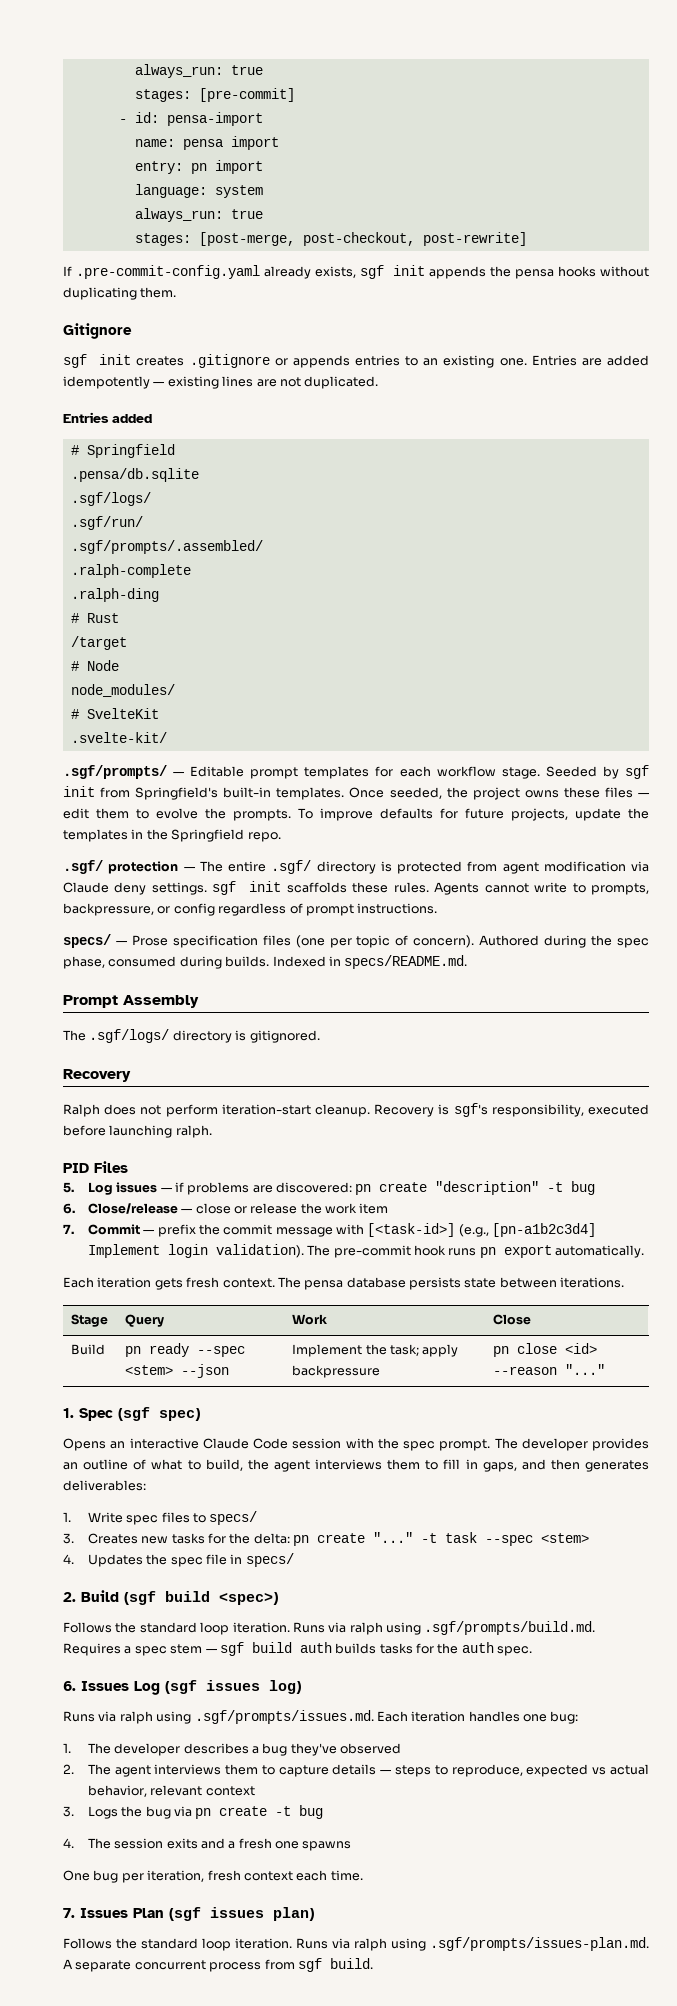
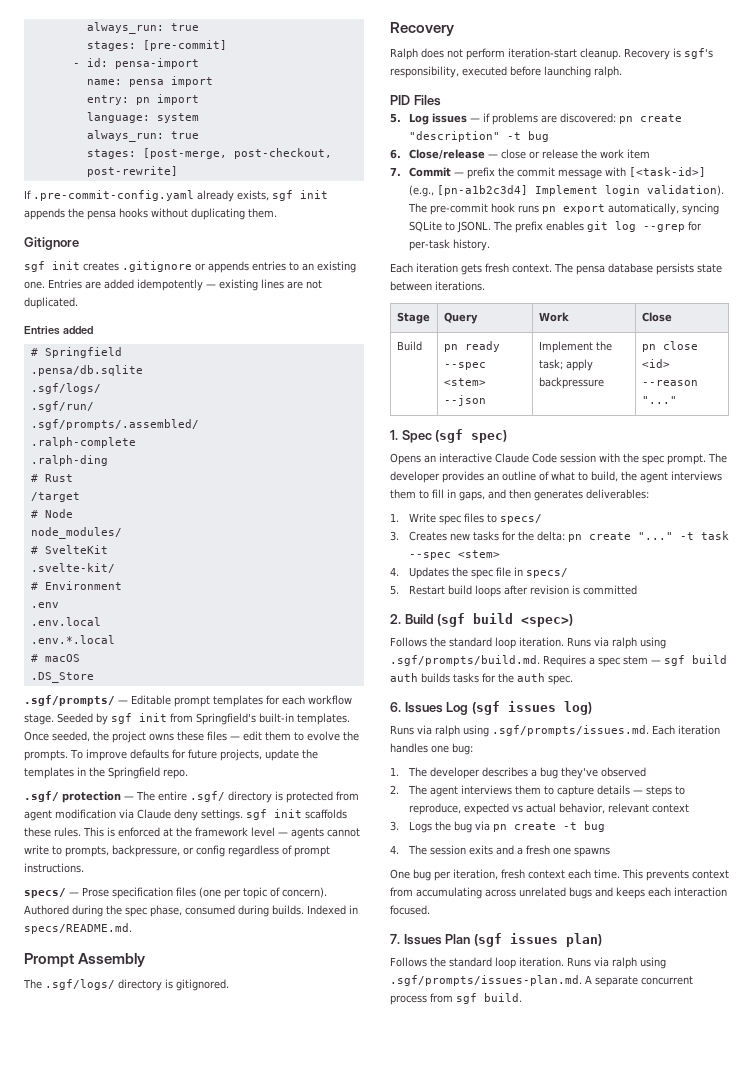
(167, 737) none -> [30,581,122,590] [30,602,59,608] [30,617,101,626] [30,635,115,644] [30,654,80,662] [30,672,94,683] // # Environment // .env // .env.local // .env.*.local // # macOS // .DS_Store
[434,882,480,895] Agents -> [83,827,324,839] This is enforced at the framework level — agents
[554,1245,644,1258] automatically. -> [608,203,720,215] [409,221,703,233] [409,239,491,251] automatically, syncing SQLite to JSONL. The prefix enables git log --grep for per-task history.
(294, 1560) none -> [390,585,638,597] // 5. Restart build loops after revision is committed
(363, 1875) none -> [622,869,729,881] [390,887,727,899] [390,905,430,915] This prevents context from accumulating across unrelated bugs and keeps each interaction focused.

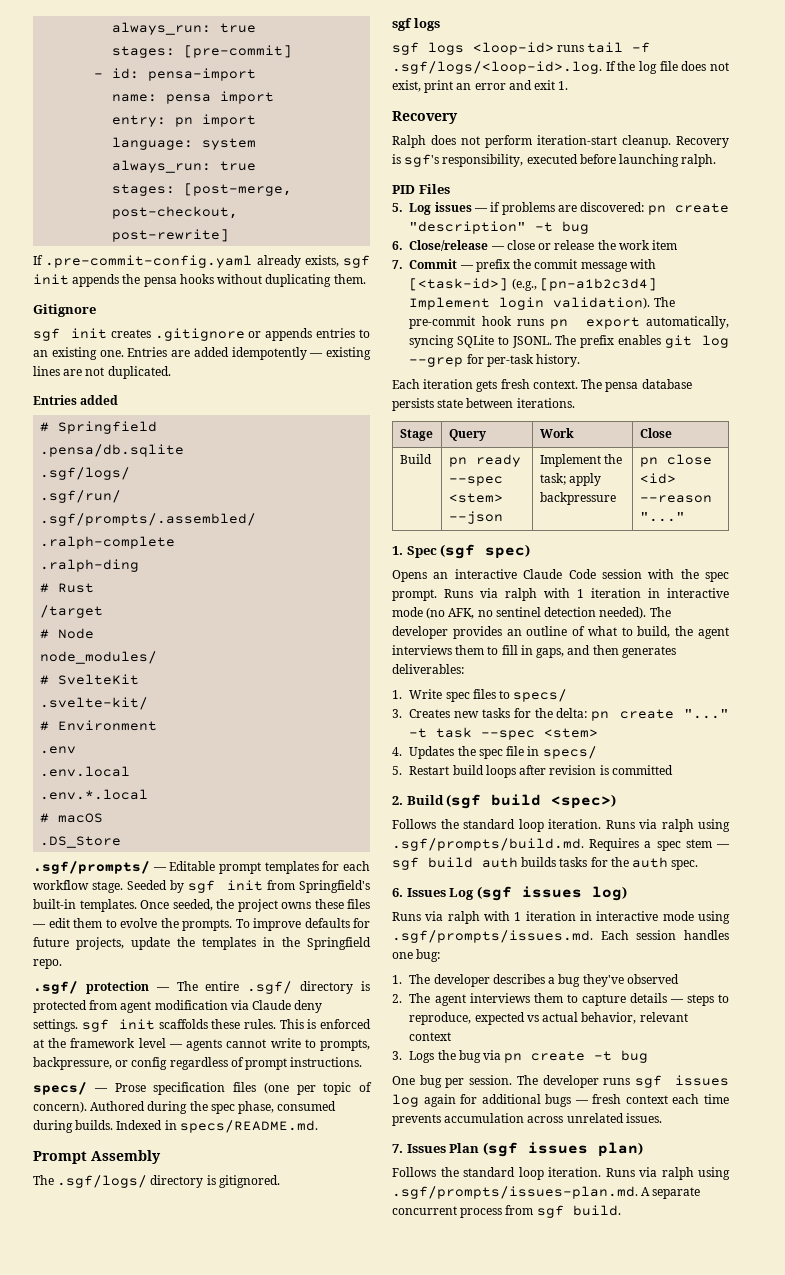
(229, 985) none -> [392,18,440,31] [392,42,651,55] [392,61,729,74] [392,80,569,93] // sgf logs // sgf logs <loop-id> runs tail -f .sgf/logs/<loop-id>.log. If the log file does not exist, print an error and exit 1.
(706, 459) none -> [444,588,729,601] [392,607,647,619] Runs via ralph with 1 iteration in interactive mode (no AFK, no sentinel detection needed).
(460, 731) none -> [484,911,694,921] with 1 iteration in interactive mode
[678,725,720,735] iteration -> [636,930,677,940] session
[390,845,611,857] [390,869,729,881] [390,887,727,899] [390,905,430,915] 4. The session exits and a fresh one spawns // One bug per iteration, fresh context each time. This prevents context from accumulating across unrelated bugs and keeps each interaction focused. -> [392,1075,729,1088] [392,1094,729,1107] [392,1113,662,1126] One bug per session. The developer runs sgf issues log again for additional bugs — fresh context each time prevents accumulation across unrelated issues.

